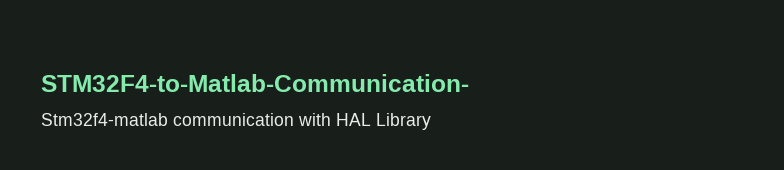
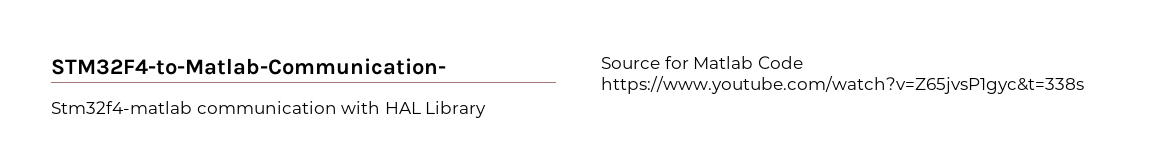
(431, 121) none -> [601,56,803,69] [601,76,1084,94] // Source for Matlab Code https://www.youtube.com/watch?v=Z65jvsP1gyc&t=338s

